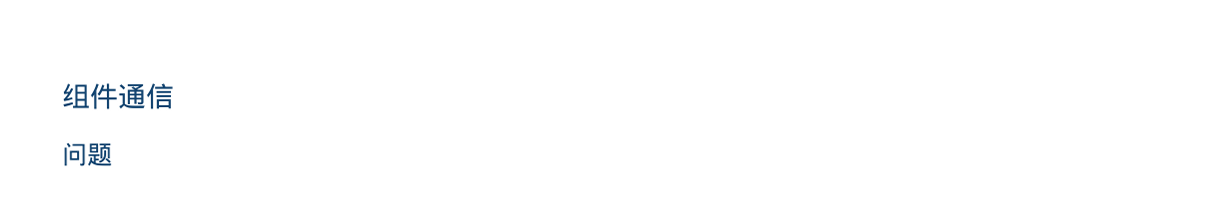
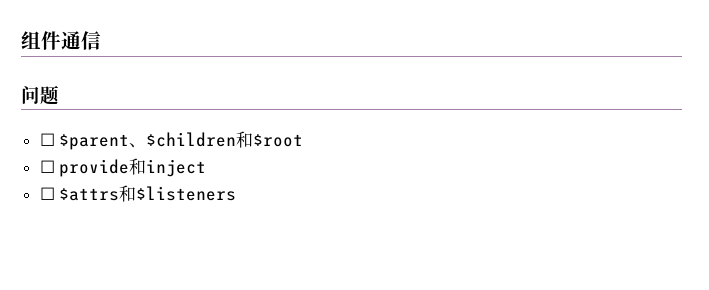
(113, 155) none -> [39,131,304,150] [39,158,207,177] [39,185,237,202] // ☐ $parent、$children和$root // ☐ provide和inject // ☐ $attrs和$listeners

